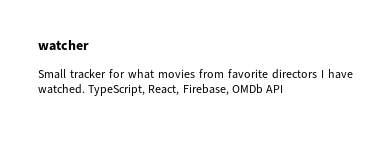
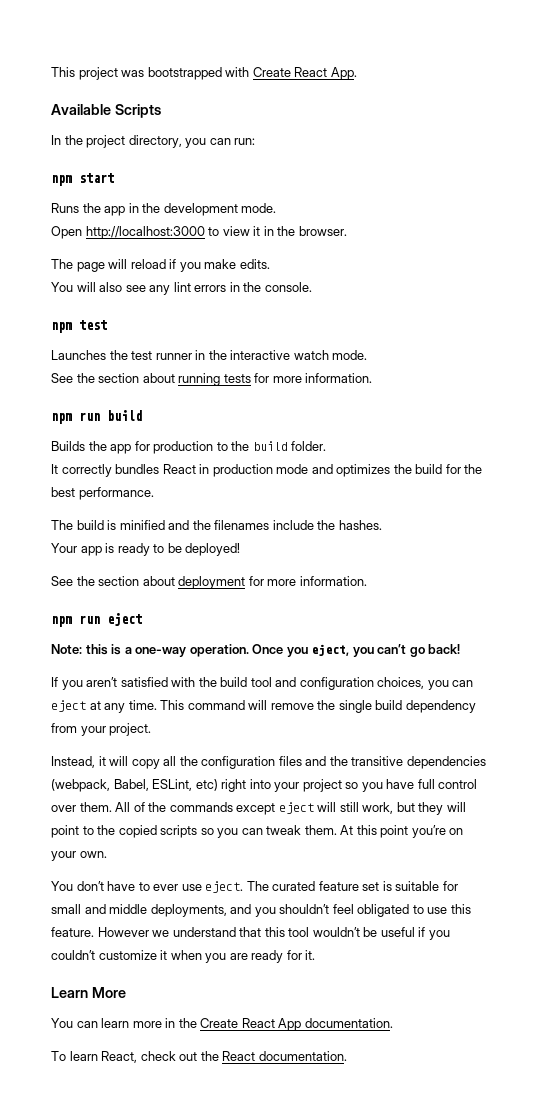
[38,40,89,51] [38,69,353,79] [38,84,284,96] watcher // Small tracker for what movies from favorite directors I have watched. TypeScript, React, Firebase, OMDb API -> [51,67,357,80] [51,104,161,118] [51,135,256,148] [51,173,114,186] [51,203,277,216] [51,226,347,239] [51,259,270,272] [51,282,312,295] [51,320,107,333] [51,350,368,360] [51,373,373,386] [51,410,142,424] [51,441,327,454] [51,464,483,477] [51,487,154,500] [51,520,382,530] [51,543,241,556] [51,576,367,589] [51,613,142,627] [51,644,461,657] [51,677,474,690] [51,700,476,713] [51,723,152,736] [51,756,486,769] [51,779,478,792] [51,802,466,815] [51,825,464,838] [51,851,107,861] [51,881,458,893] [51,904,471,917] [51,927,450,940] [51,950,316,963] [51,987,126,998] [51,1018,393,1031] [51,1051,347,1063] This project was bootstrapped with Create React App. // Available Scripts // In the project directory, you can run: // npm start // Runs the app in the development mode. // Open http://localhost:3000 to view it in the browser. // The page will reload if you make edits. // You will also see any lint errors in the console. // npm test // Launches the test runner in the interactive watch mode. // See the section about running tests for more information. // npm run build // Builds the app for production to the build folder. // It correctly bundles React in production mode and optimizes the build for the best performance. // The build is minified and the filenames include the hashes. // Your app is ready to be deployed! // See the section about deployment for more information. // npm run eject // Note: this is a one-way operation. Once you eject, you can’t go back! // If you aren’t satisfied with the build tool and configuration choices, you can eject at any time. This command will remove the single build dependency from your project. // Instead, it will copy all the configuration files and the transitive dependencies (webpack, Babel, ESLint, etc) right into your project so you have full control over them. All of the commands except eject will still work, but they will point to the copied scripts so you can tweak them. At this point you’re on your own. // You don’t have to ever use eject. The curated feature set is suitable for small and middle deployments, and you shouldn’t feel obligated to use this feature. However we understand that this tool wouldn’t be useful if you couldn’t customize it when you are ready for it. // Learn More // You can learn more in the Create React App documentation. // To learn React, check out the React documentation.

